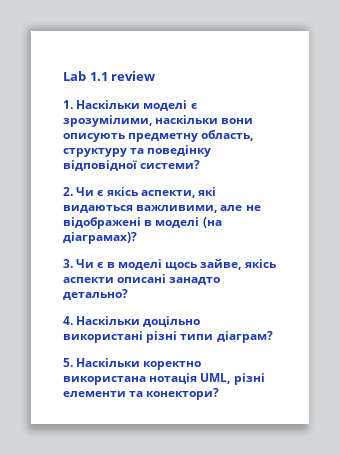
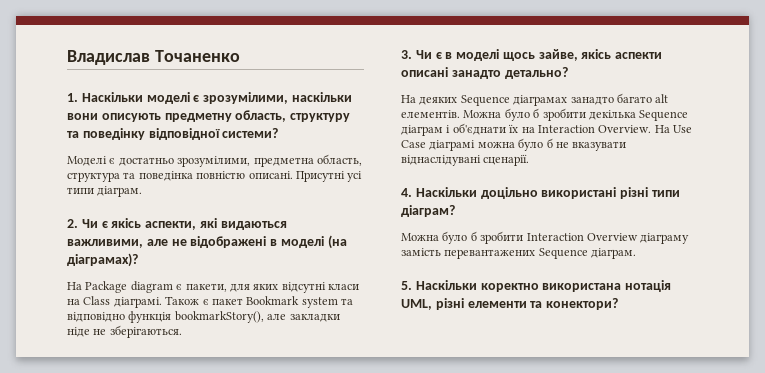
[63,71,156,81] Lab 1.1 review -> [67,50,240,65] Владислав Точаненко
(201, 164) none -> [67,154,362,167] [67,171,363,182] [67,186,143,197] // Моделі є достатньо зрозумілими, предметна область, структура та поведінка повністю описані. Присутні усі типи діаграм.
(137, 238) none -> [67,281,359,293] [67,296,353,308] [67,311,340,323] [67,325,182,338] // На Package diagram є пакети, для яких відсутні класи на Class діаграмі. Також є пакет Bookmark system та відповідно функція bookmarkStory(), але закладки ніде не зберігаються.
(128, 294) none -> [401,93,669,106] [401,108,689,121] [401,123,692,136] [401,138,627,151] [401,154,530,166] // На деяких Sequence діаграмах занадто багато alt елементів. Можна було б зробити декілька Sequence діаграм і об'єднати їх на Interaction Overview. На Use Case діаграмі можна було б не вказувати віднаслідувані сценарії.
(273, 337) none -> [401,231,690,244] [401,248,637,259] // Можна було б зробити Interaction Overview діаграму замість перевантажених Sequence діаграм.

